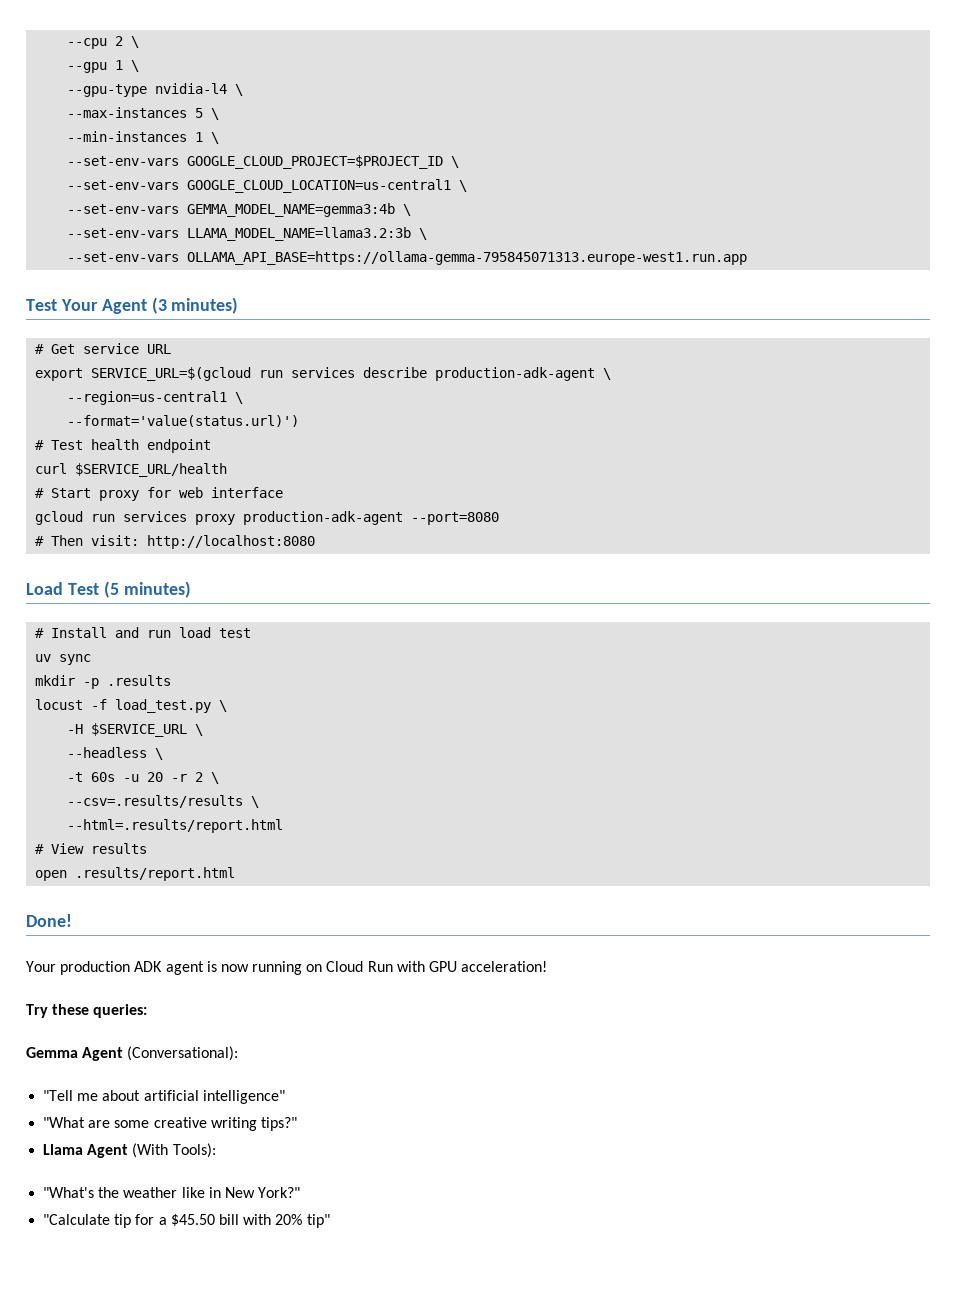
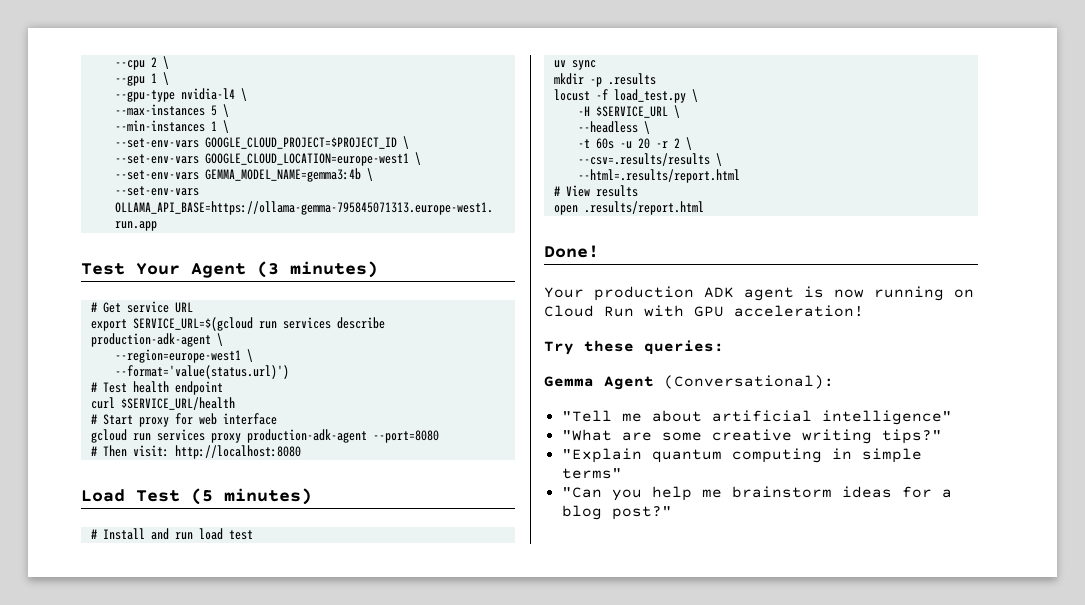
[187,179,452,193] GOOGLE_CLOUD_LOCATION=us-central1 -> [204,153,409,166] GOOGLE_CLOUD_LOCATION=europe-west1
[67,227,428,241] // --set-env-vars LLAMA_MODEL_NAME=llama3.2:3b \ -> (373, 174) none
[67,391,228,405] --region=us-central1 -> [114,349,241,363] --region=europe-west1
[43,1143,216,1158] [43,1187,301,1198] [43,1214,330,1228] Llama Agent (With Tools): // "What's the weather like in New York?" // "Calculate tip for a $45.50 bill with 20% tip" -> [561,448,922,463] [561,468,622,479] [561,486,952,501] [561,505,672,520] "Explain quantum computing in simple terms" // "Can you help me brainstorm ideas for a blog post?"

